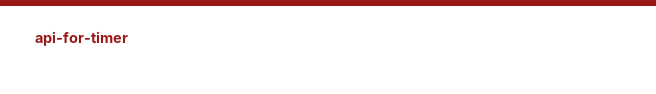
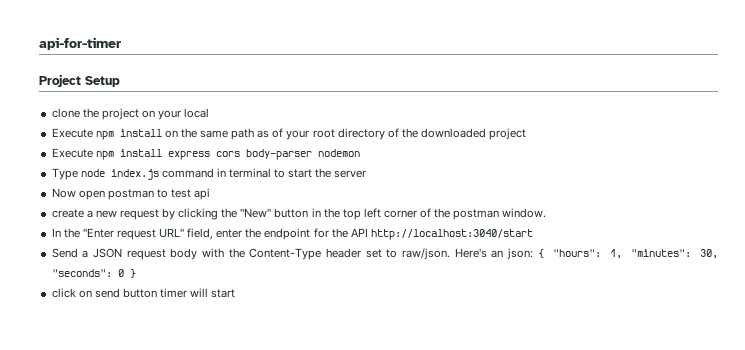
(128, 38) none -> [39,74,120,87] [51,108,210,120] [51,128,527,140] [51,148,360,160] [51,168,367,180] [51,188,211,200] [51,208,547,220] [51,228,533,240] [51,248,718,260] [51,269,136,278] [51,288,236,298] // Project Setup // clone the project on your local // Execute npm install on the same path as of your root directory of the downloaded project // Execute npm install express cors body-parser nodemon // Type node index.js command in terminal to start the server // Now open postman to test api // create a new request by clicking the "New" button in the top left corner of the postman window. // In the "Enter request URL" field, enter the endpoint for the API http://localhost:3040/start // Send a JSON request body with the Content-Type header set to raw/json. Here's an json: { "hours": 1, "minutes": 30, "seconds": 0 } // click on send button timer will start

